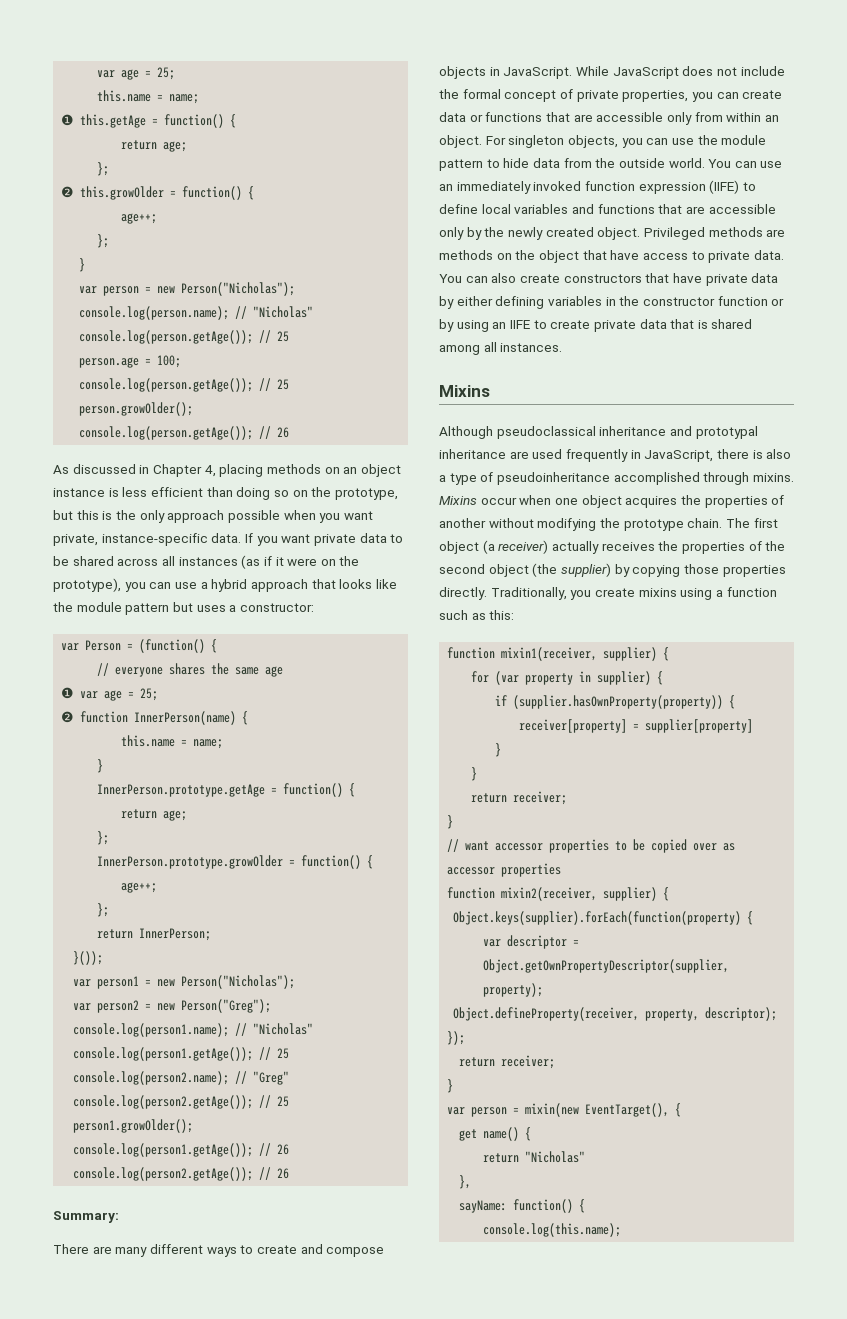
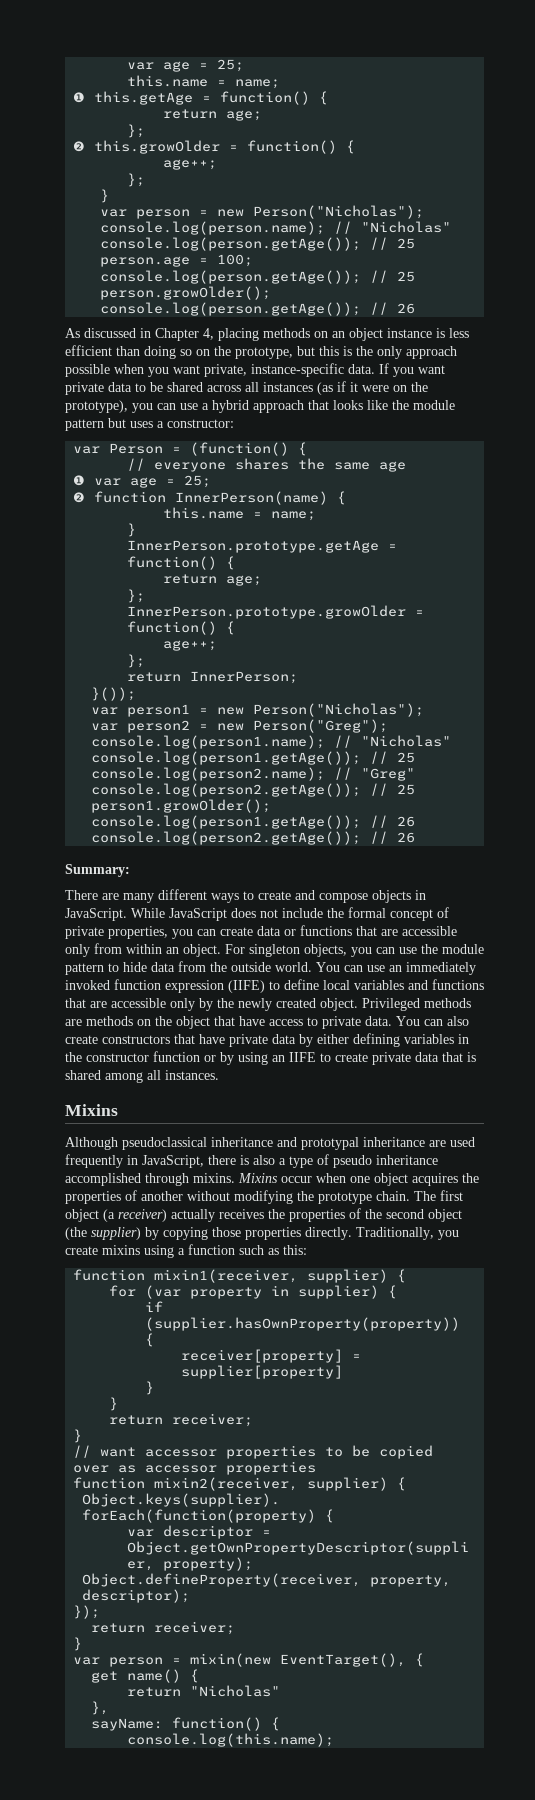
[496,472,610,485] pseudoinheritance -> [333,1155,438,1168] pseudo inheritance

